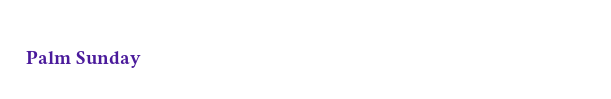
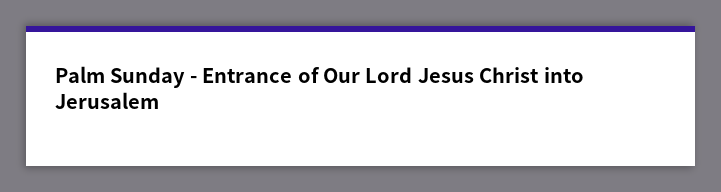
(142, 59) none -> [189,67,584,83] [55,92,159,109] - Entrance of Our Lord Jesus Christ into Jerusalem

